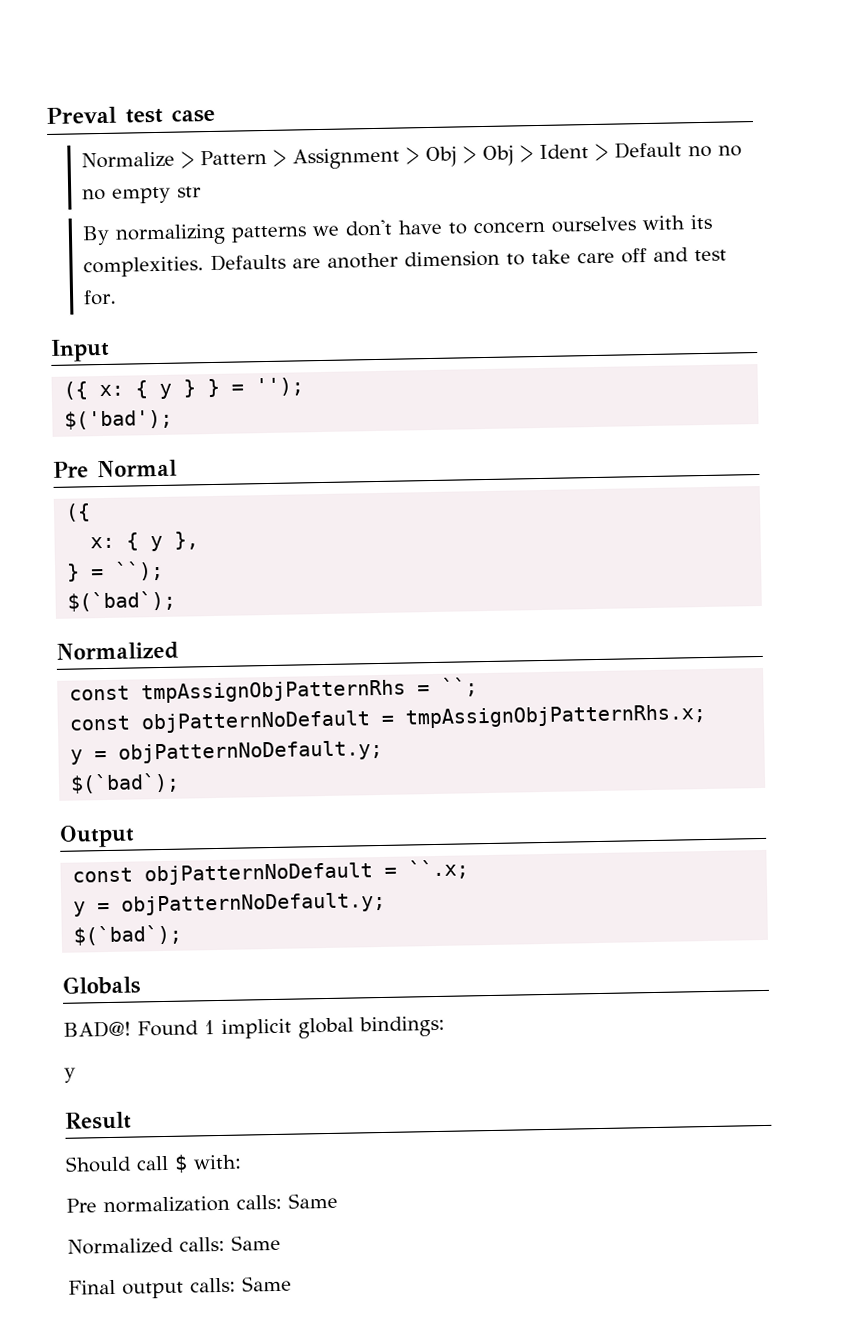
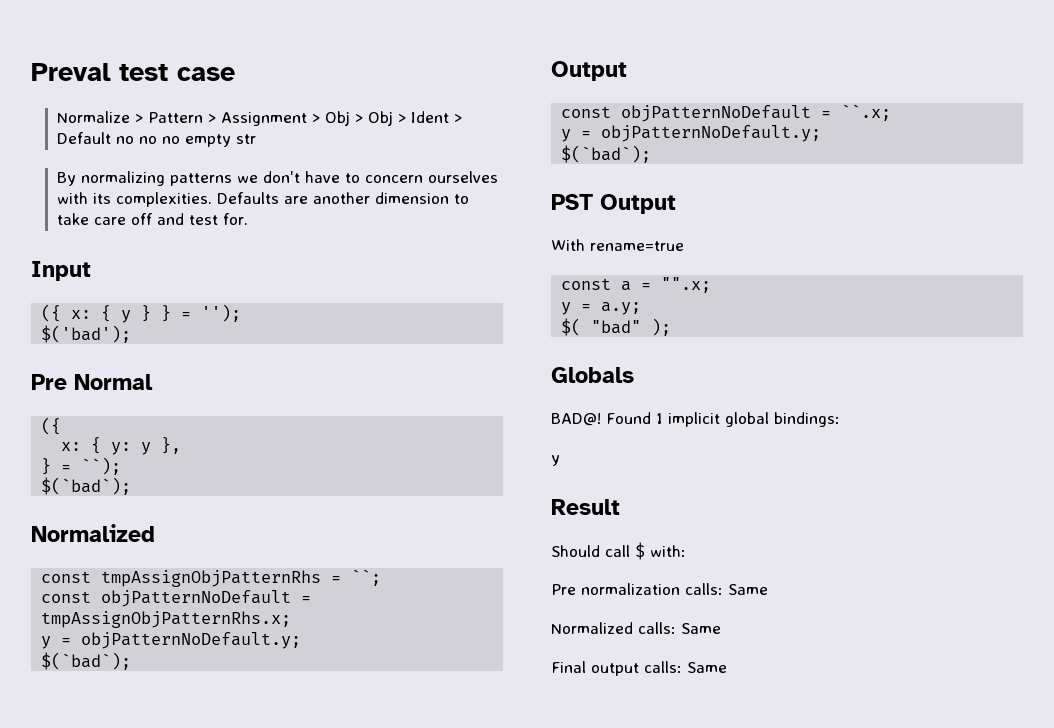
(140, 541) none -> [111,442,132,455] y:
(183, 935) none -> [551,194,676,214] [551,239,684,251] [561,277,712,293] [561,302,642,315] [561,318,672,336] // PST Output // With rename=true // const a = "".x; // y = a.y; // $( "bad" );

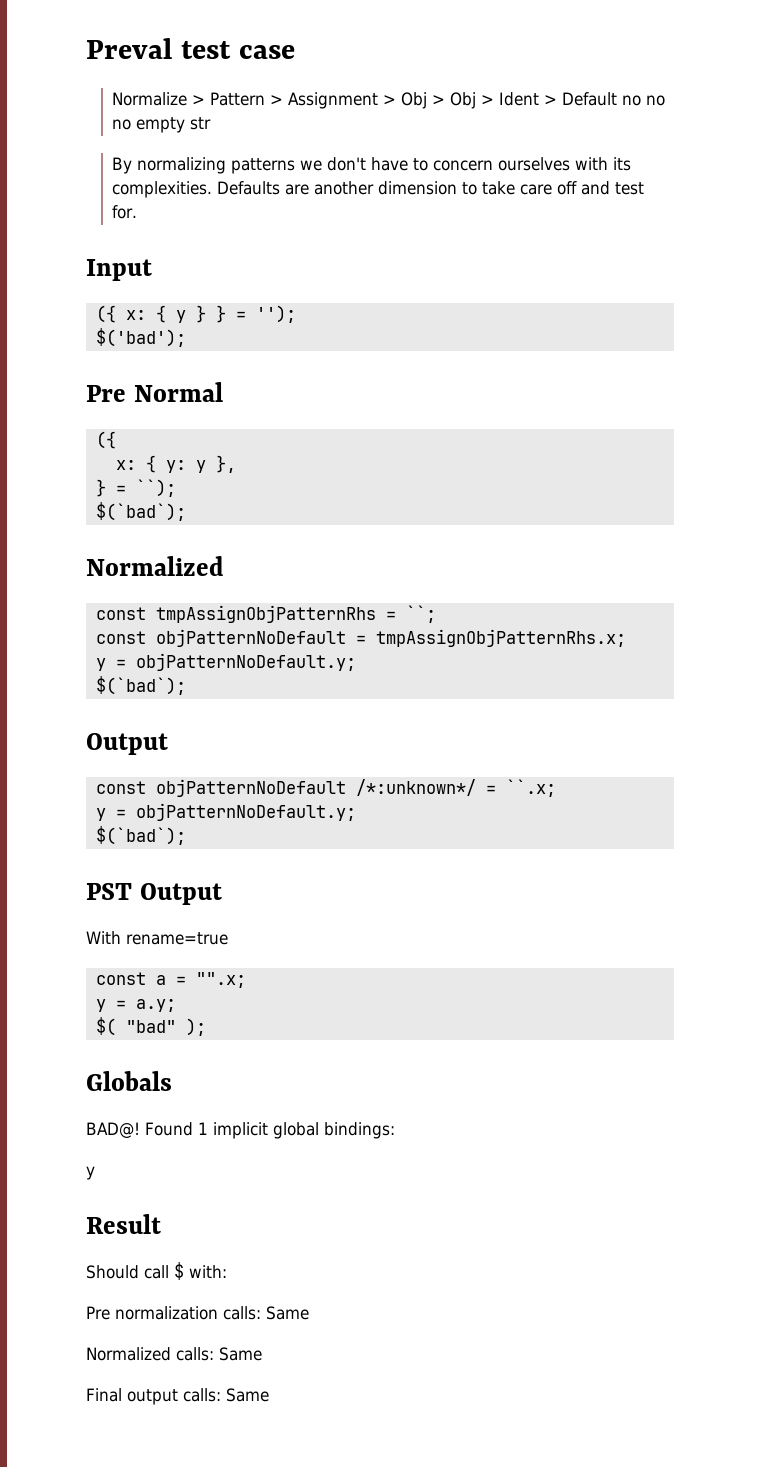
(812, 113) none -> [355,779,476,796] /*:unknown*/

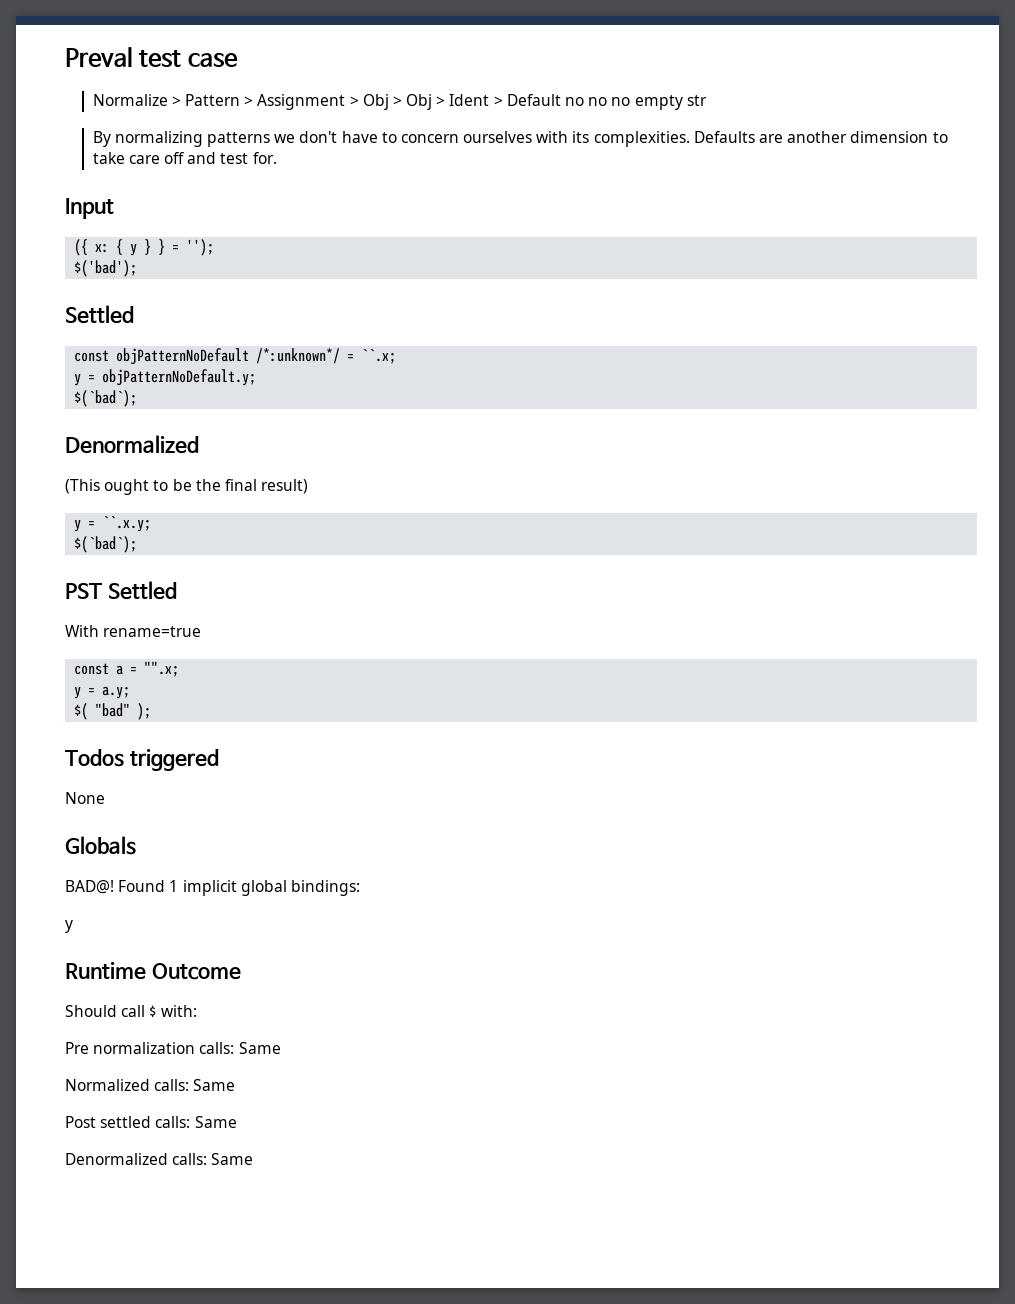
[86,382,223,402] [95,431,116,449] [115,455,236,473] [95,479,176,497] [95,502,186,521] [86,556,224,576] [95,605,436,623] [95,629,626,647] [95,653,356,671] [95,676,186,695] [86,733,168,755] Pre Normal // ({ // x: { y: y }, // } = ``); // $(`bad`); // Normalized // const tmpAssignObjPatternRhs = ``; // const objPatternNoDefault = tmpAssignObjPatternRhs.x; // y = objPatternNoDefault.y; // $(`bad`); // Output -> [65,305,134,324] Settled
(186, 835) none -> [65,435,199,454] [65,479,309,495] [74,516,152,532] [74,536,138,553] // Denormalized // (This ought to be the final result) // y = ``.x.y; // $(`bad`);
[139,883,222,905] Output -> [107,581,177,600] Settled
(206, 1027) none -> [65,749,219,771] [65,792,105,804] // Todos triggered // None
[86,1214,161,1234] Result -> [65,962,241,980] Runtime Outcome
[86,1388,269,1405] Final output calls: Same -> [65,1116,237,1128] [65,1153,254,1165] Post settled calls: Same // Denormalized calls: Same

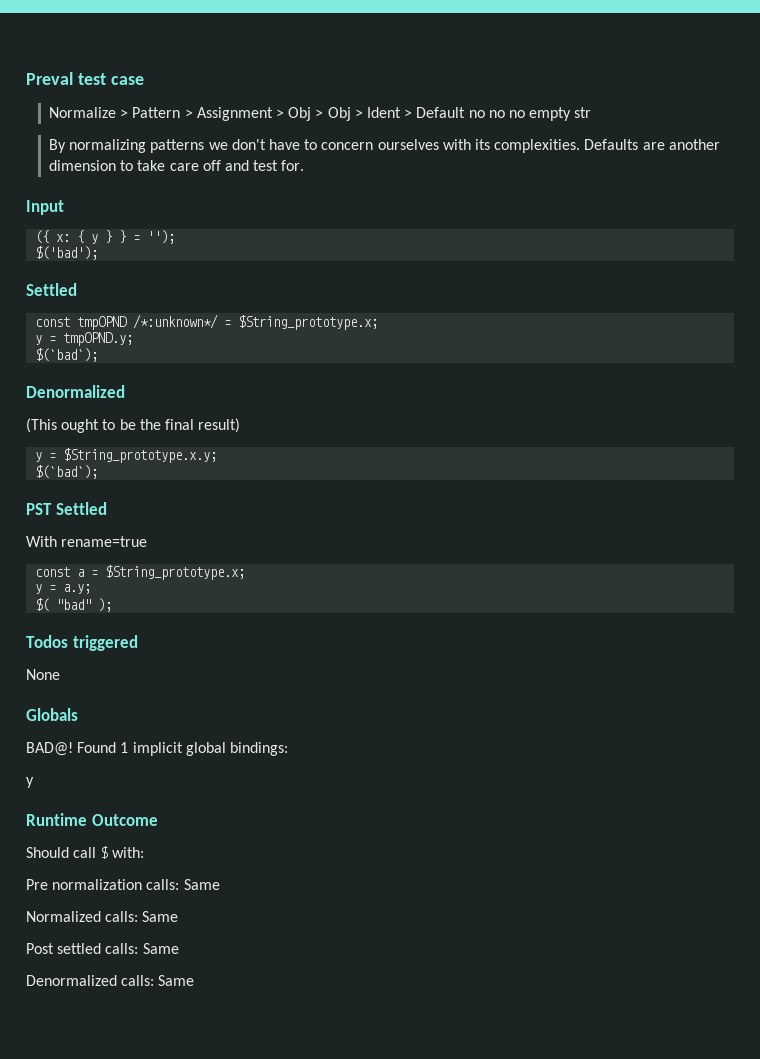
[116,348,250,365] objPatternNoDefault -> [77,316,128,330] tmpOPND
[361,349,397,364] [74,369,257,386] ``.x; // y = objPatternNoDefault.y; -> [238,315,379,330] [35,332,134,346] $String_prototype.x; // y = tmpOPND.y;
[102,516,152,532] ``.x.y; -> [63,448,218,463] $String_prototype.x.y;
[144,661,180,677] "".x; -> [105,565,246,580] $String_prototype.x;

